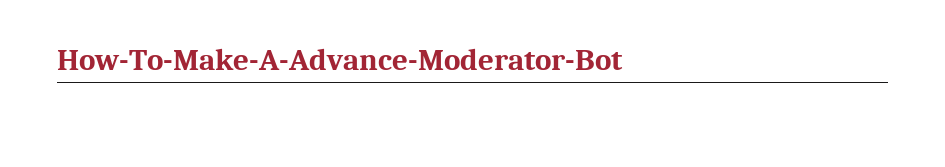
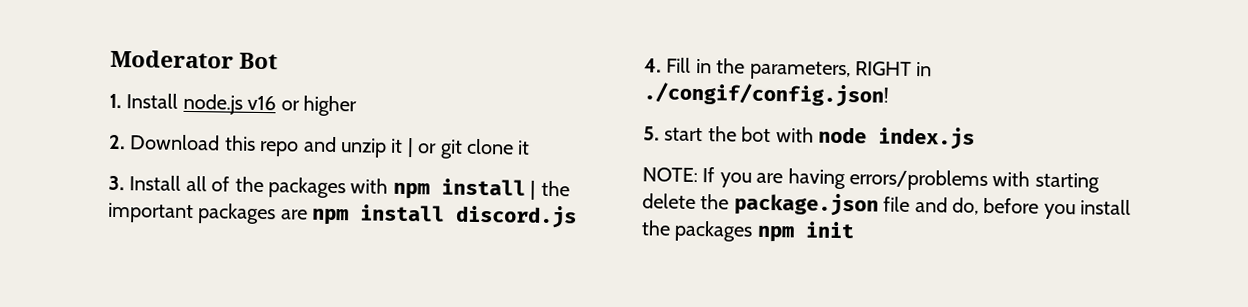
[57,48,623,70] How-To-Make-A-Advance-Moderator-Bot -> [110,49,279,70] [109,93,357,117] [109,134,531,159] [108,175,570,200] [108,202,578,229] [644,57,933,81] [643,82,889,108] [643,126,975,150] [642,167,1100,193] [642,192,1132,220] [641,220,855,243] Moderator Bot // 1. Install node.js v16 or higher // 2. Download this repo and unzip it | or git clone it // 3. Install all of the packages with npm install | the important packages are npm install discord.js // 4. Fill in the parameters, RIGHT in ./congif/config.json! // 5. start the bot with node index.js // NOTE: If you are having errors/problems with starting delete the package.json file and do, before you install the packages npm init

